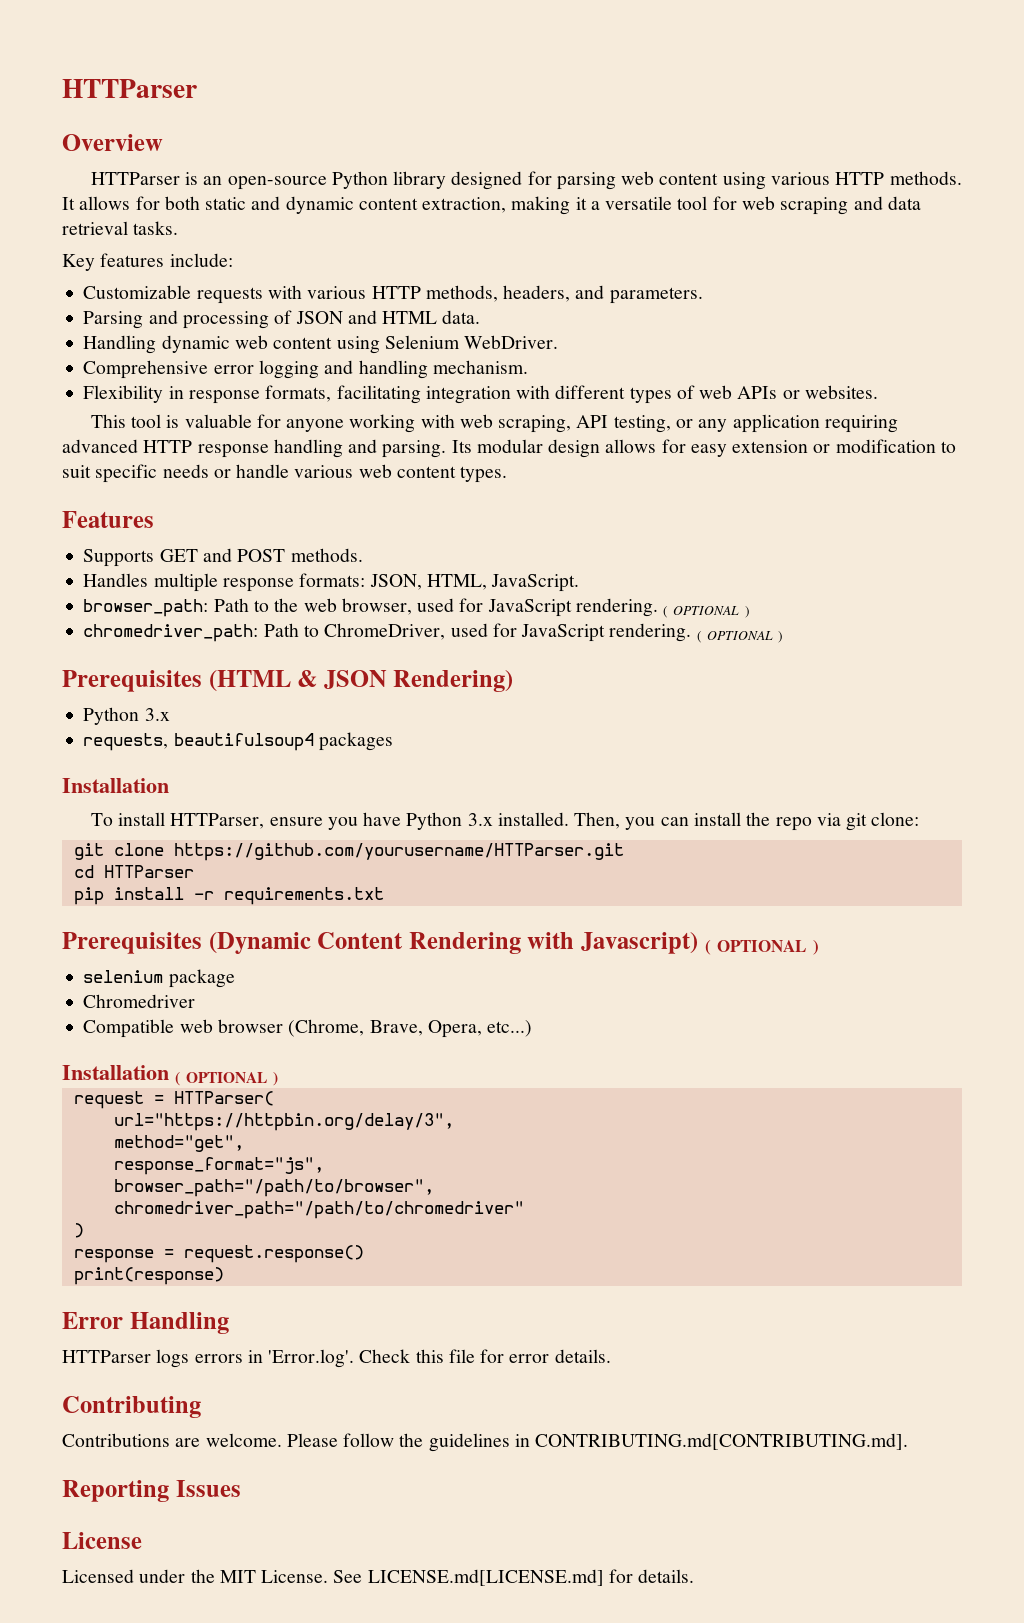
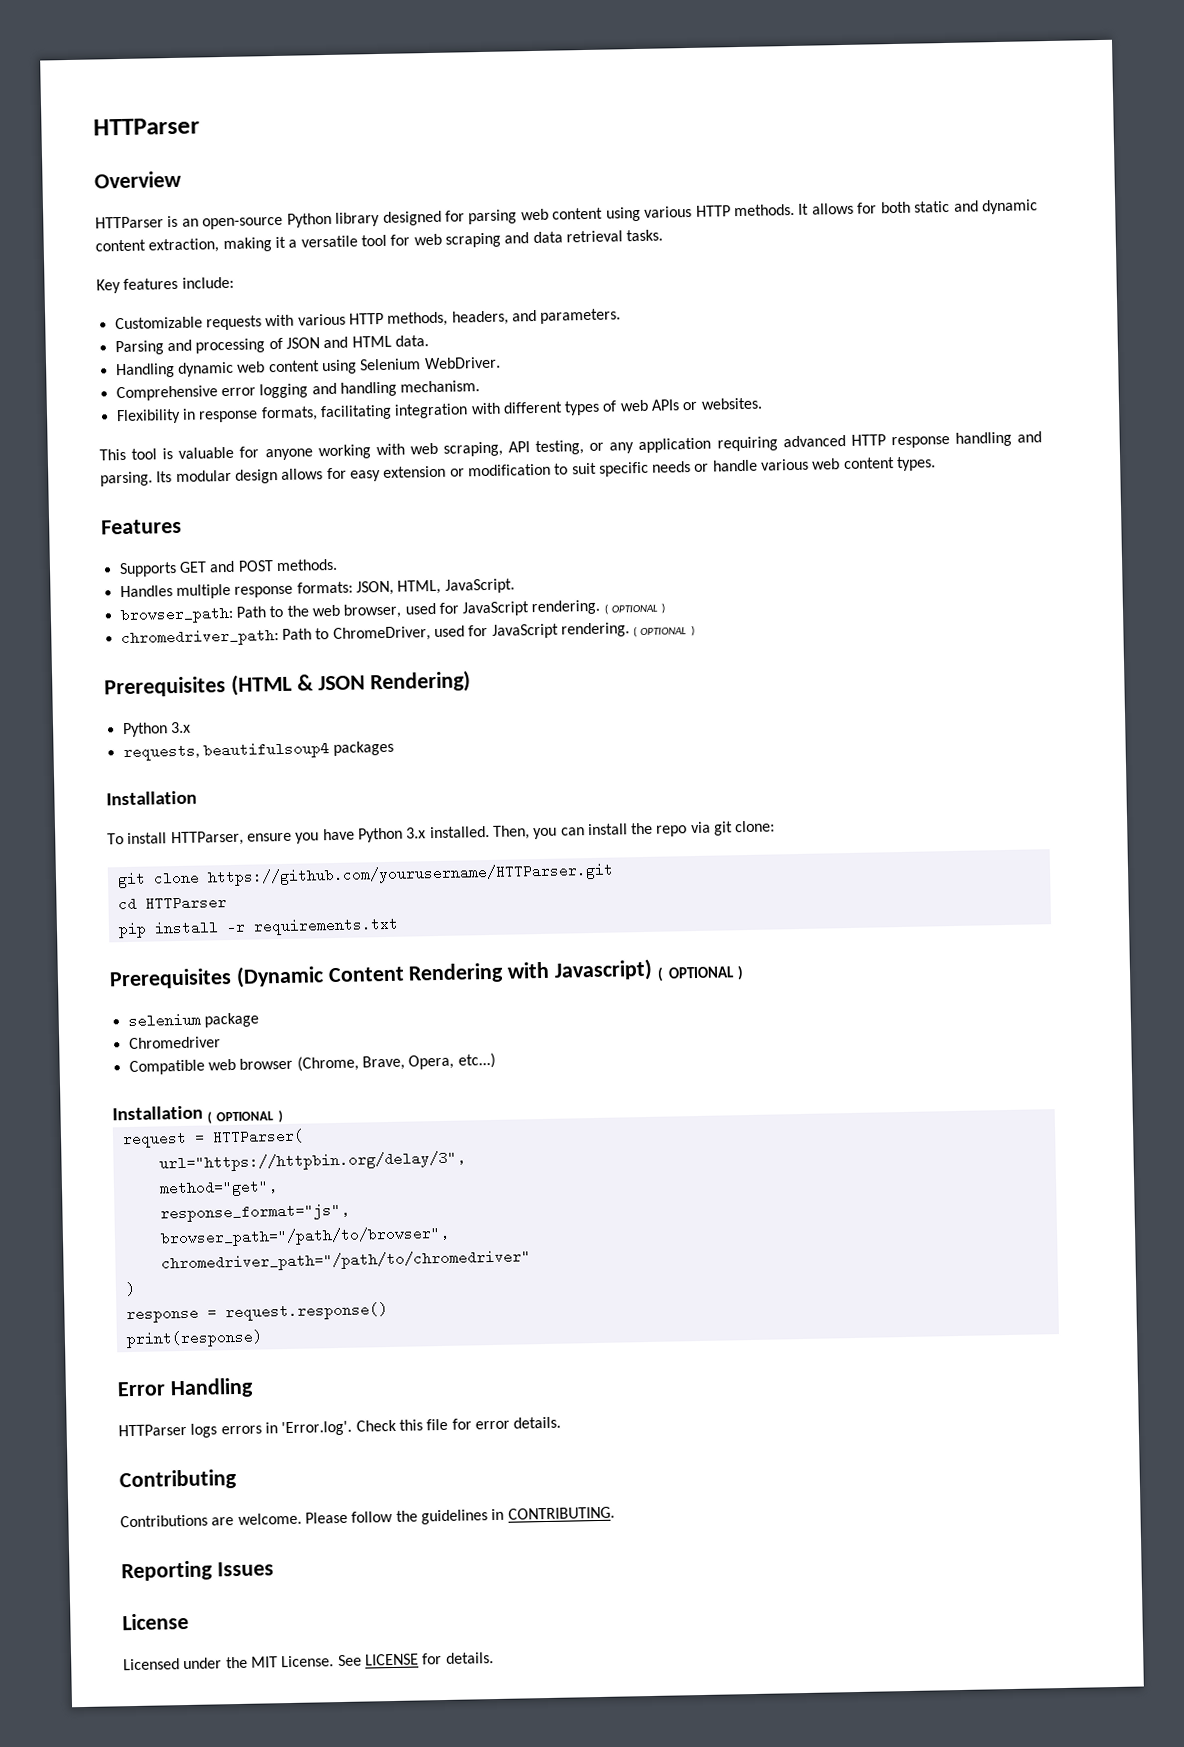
[535,1433,909,1450] CONTRIBUTING.md[CONTRIBUTING.md]. -> [507,1506,615,1520] CONTRIBUTING.
[367,1569,604,1586] LICENSE.md[LICENSE.md] -> [364,1653,419,1666] LICENSE

